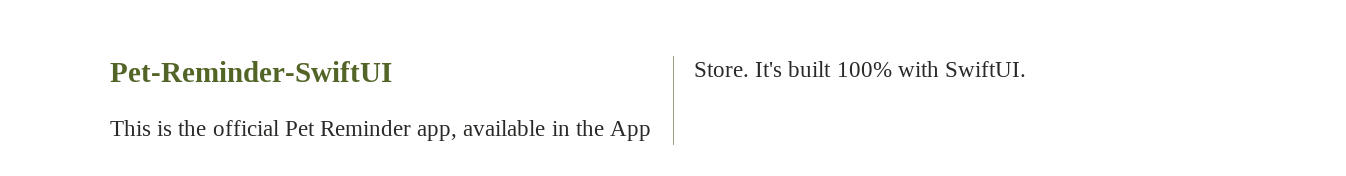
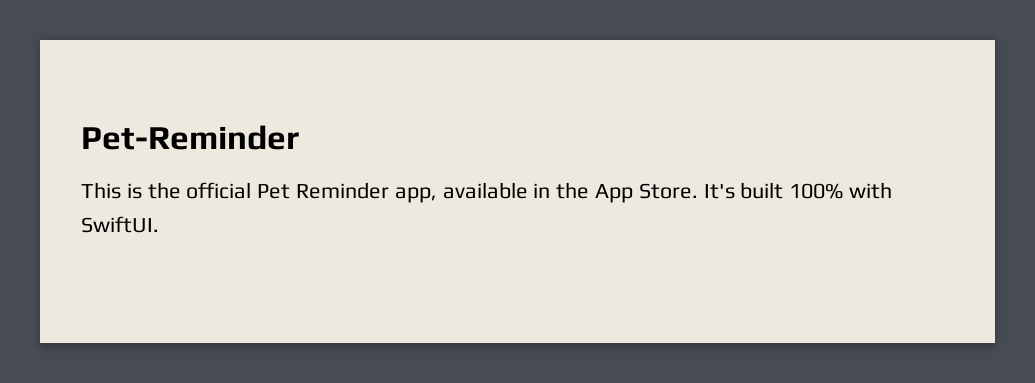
[110,61,392,82] Pet-Reminder-SwiftUI -> [81,125,299,150] Pet-Reminder

